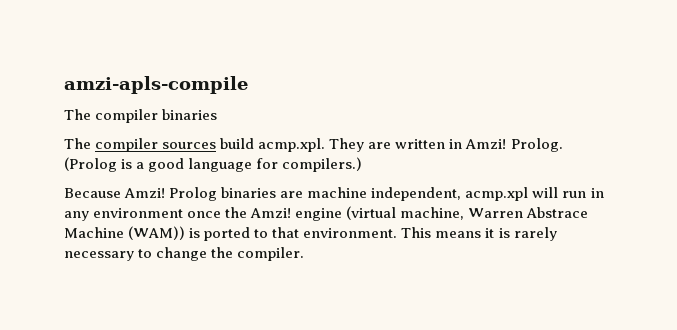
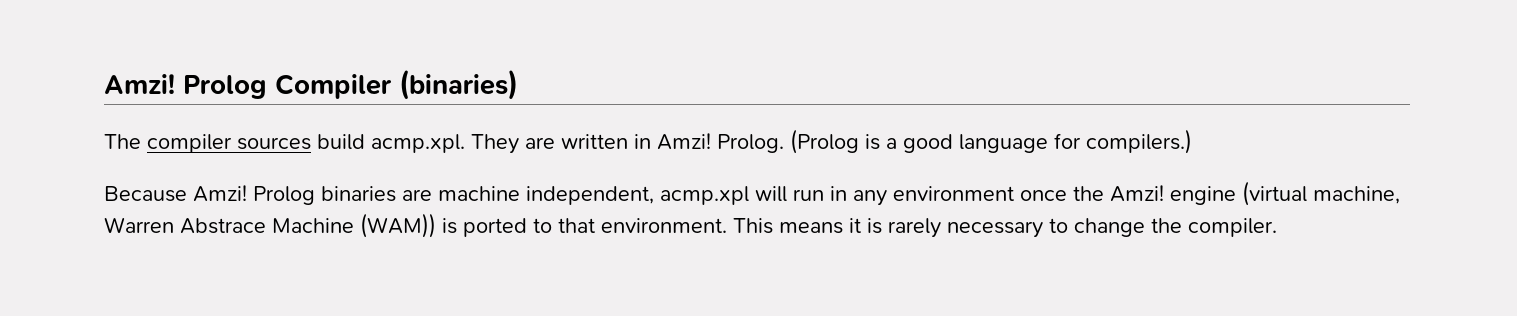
[64,76,248,94] [64,109,218,123] amzi-apls-compile // The compiler binaries -> [104,69,518,100] Amzi! Prolog Compiler (binaries)

